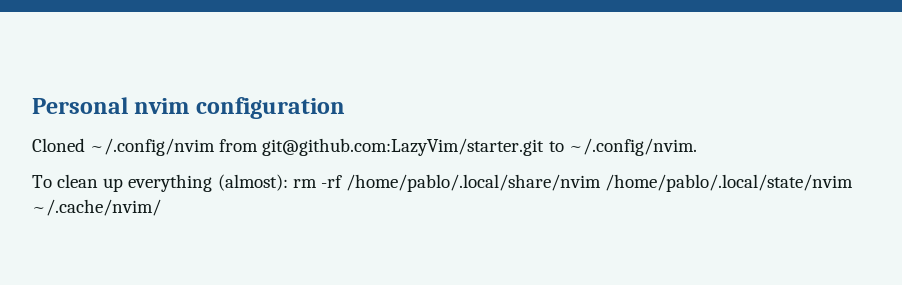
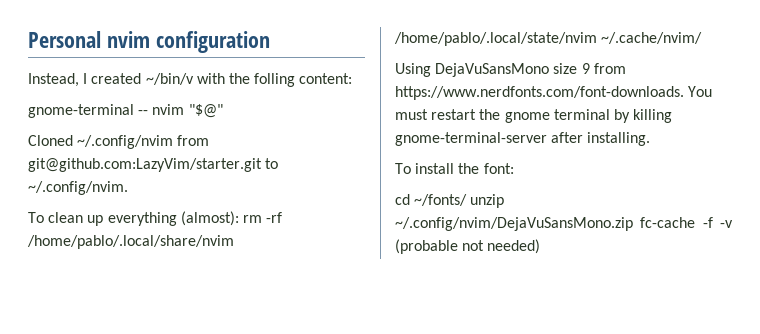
(345, 108) none -> [28,73,353,87] [28,104,223,118] // Instead, I created ~/bin/v with the folling content: // gnome-terminal -- nvim "$@"
(161, 207) none -> [395,63,626,77] [395,86,713,100] [395,109,673,123] [395,132,651,146] [395,163,514,174] [395,194,505,208] [395,217,733,231] [395,239,541,254] // Using DejaVuSansMono size 9 from https://www.nerdfonts.com/font-downloads. You must restart the gnome terminal by killing gnome-terminal-server after installing. // To install the font: // cd ~/fonts/ unzip ~/.config/nvim/DejaVuSansMono.zip fc-cache -f -v (probable not needed)

